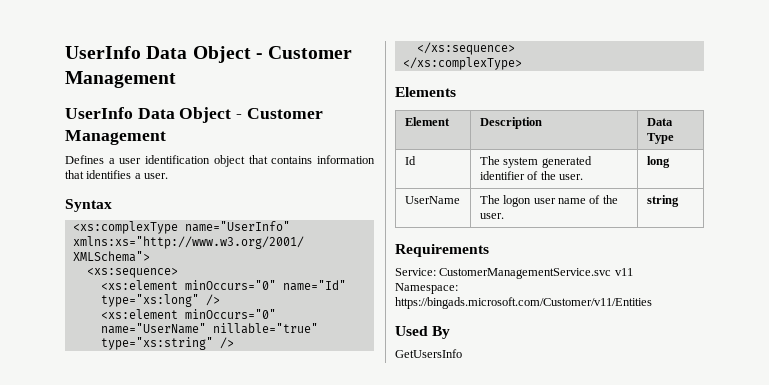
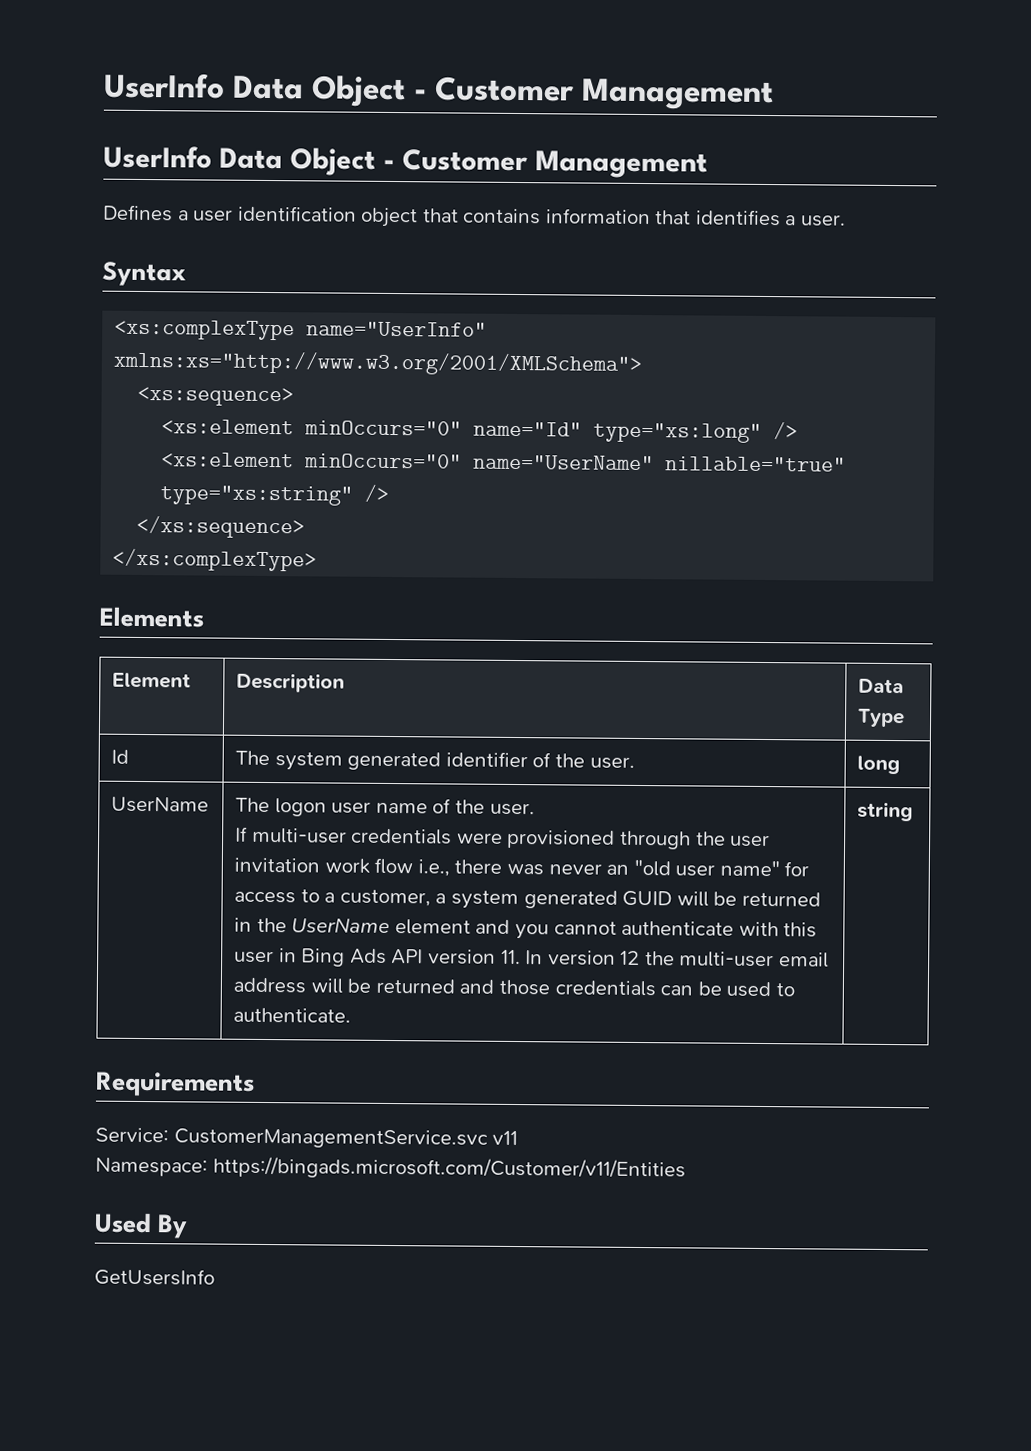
(504, 216) none -> [235,826,771,850] [234,857,810,877] [234,889,821,910] [234,917,818,940] [234,948,829,968] [233,977,795,998] [233,1007,352,1023] // If multi-user credentials were provisioned through the user invitation work flow i.e., there was never an "old user name" for access to a customer, a system generated GUID will be returned in the UserName element and you cannot authenticate with this user in Bing Ads API version 11. In version 12 the multi-user email address will be returned and those credentials can be used to authenticate.

